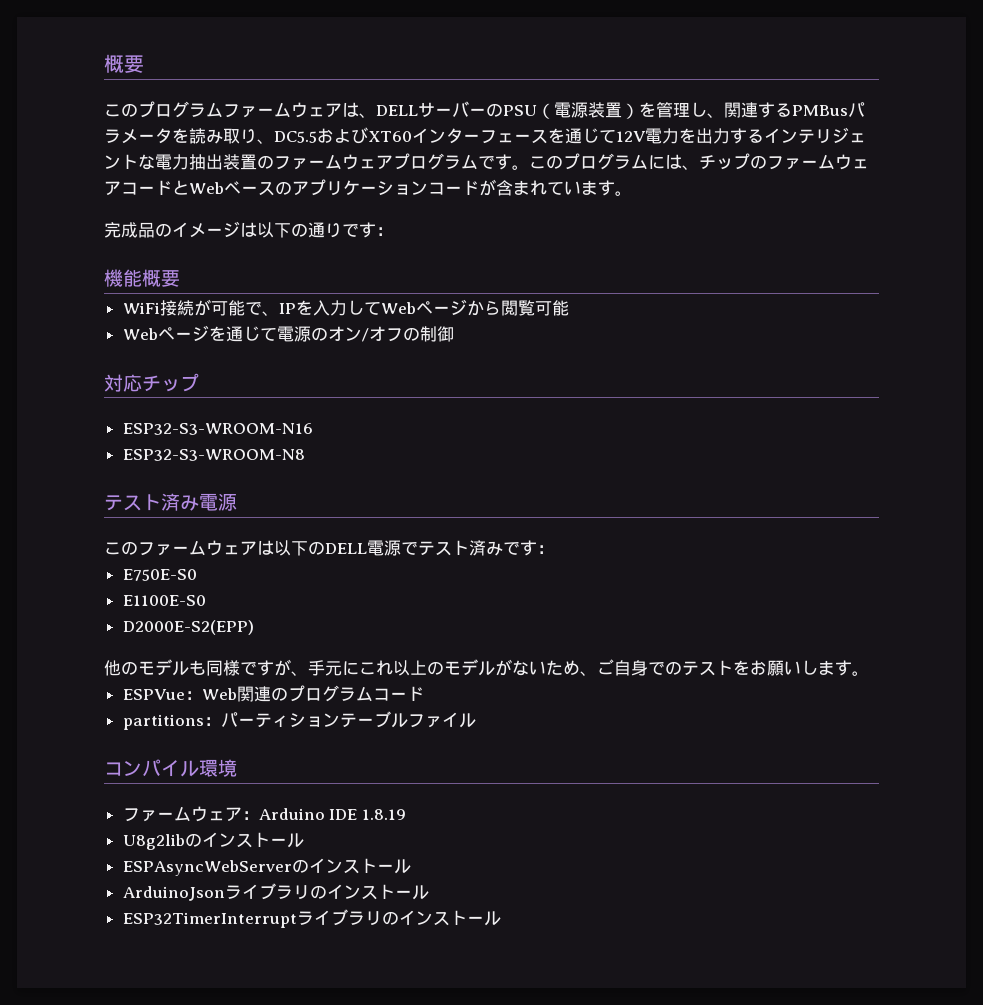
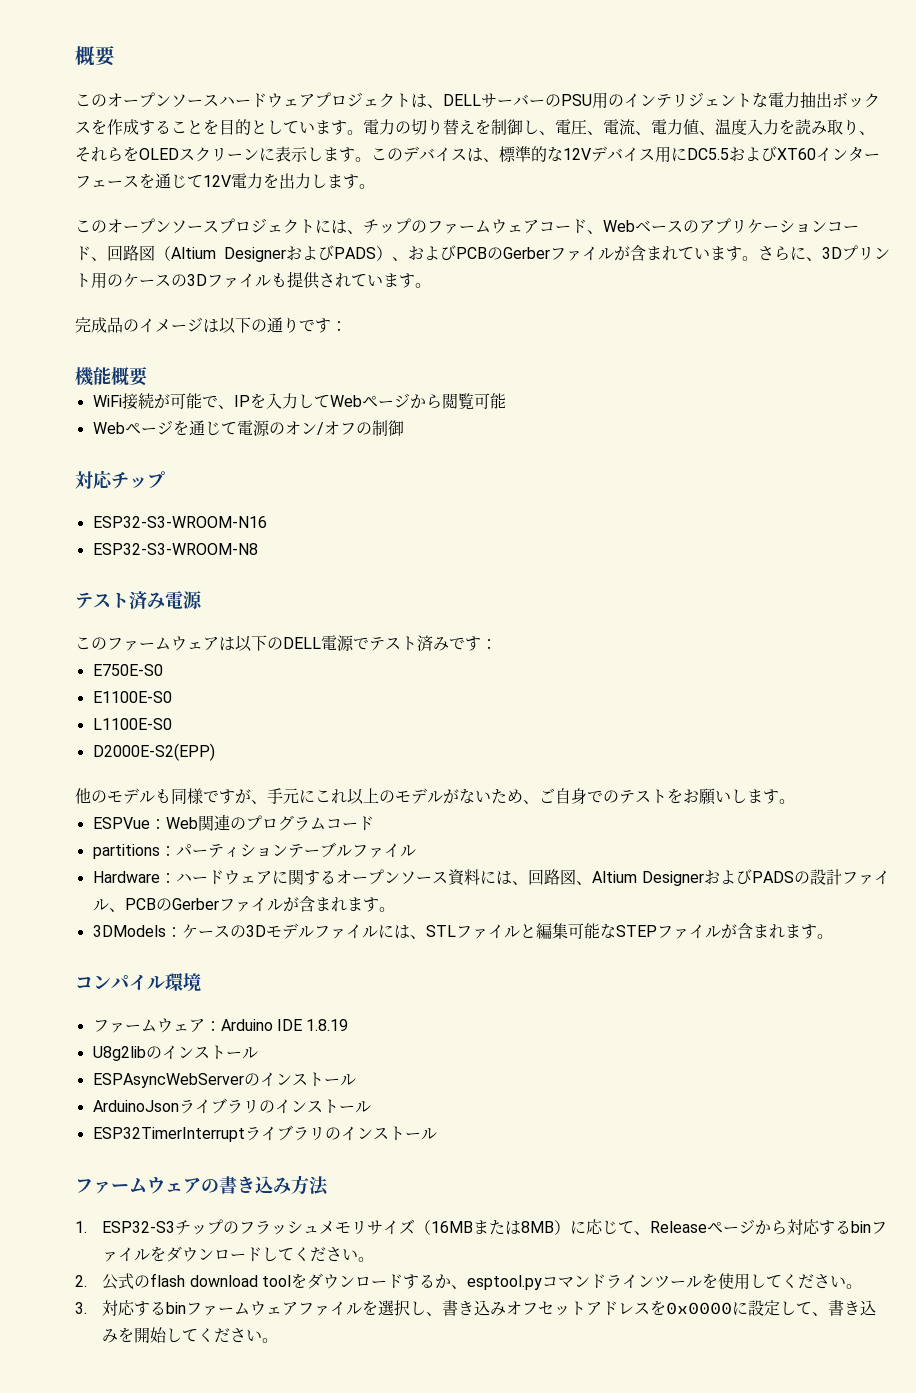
[138,101,342,118] プログラムファームウェア -> [107,92,411,108] オープンソースハードウェアプロジェクト
[537,102,865,119] [104,128,274,144] （電源装置）を管理し、関連するPMBusパラメータを読み取り、 -> [592,92,880,109] [75,119,875,135] [75,146,687,163] 用のインテリジェントな電力抽出ボックスを作成することを目的としています。電力の切り替えを制御し、電圧、電流、電力値、温度入力を読み取り、それらをOLEDスクリーンに表示します。このデバイスは、標準的な12Vデバイス用に
[730,127,866,144] [104,153,648,170] するインテリジェントな電力抽出装置のファームウェアプログラムです。このプログラム -> [311,174,375,189] [75,218,315,234] します。 // このオープンソースプロジェクト
[172,180,189,195] と -> [587,230,603,234] 、
(479, 187) none -> [91,245,614,262] 、回路図（Altium DesignerおよびPADS）、およびPCBのGerberファイル
(632, 193) none -> [758,245,890,261] [75,271,431,289] さらに、3Dプリント用のケースの3Dファイルも提供されています。
(206, 600) none -> [92,718,172,730] // L1100E-S0
(476, 720) none -> [92,869,891,886] [92,896,395,912] [92,923,833,939] // Hardware：ハードウェアに関するオープンソース資料には、回路図、Altium DesignerおよびPADSの設計ファイル、PCBのGerberファイルが含まれます。 // 3DModels：ケースの3Dモデルファイルには、STLファイルと編集可能なSTEPファイルが含まれます。
(501, 918) none -> [75,1175,329,1196] [75,1219,888,1235] [102,1246,375,1262] [75,1273,863,1290] [75,1300,877,1316] [102,1327,279,1343] // ファームウェアの書き込み方法 // 1. ESP32-S3チップのフラッシュメモリサイズ（16MBまたは8MB）に応じて、Releaseページから対応するbinファイルをダウンロードしてください。 // 2.公式のflash download toolをダウンロードするか、esptool.pyコマンドラインツールを使用してください。 // 3.対応するbinファームウェアファイルを選択し、書き込みオフセットアドレスを0x0000に設定して、書き込みを開始してください。

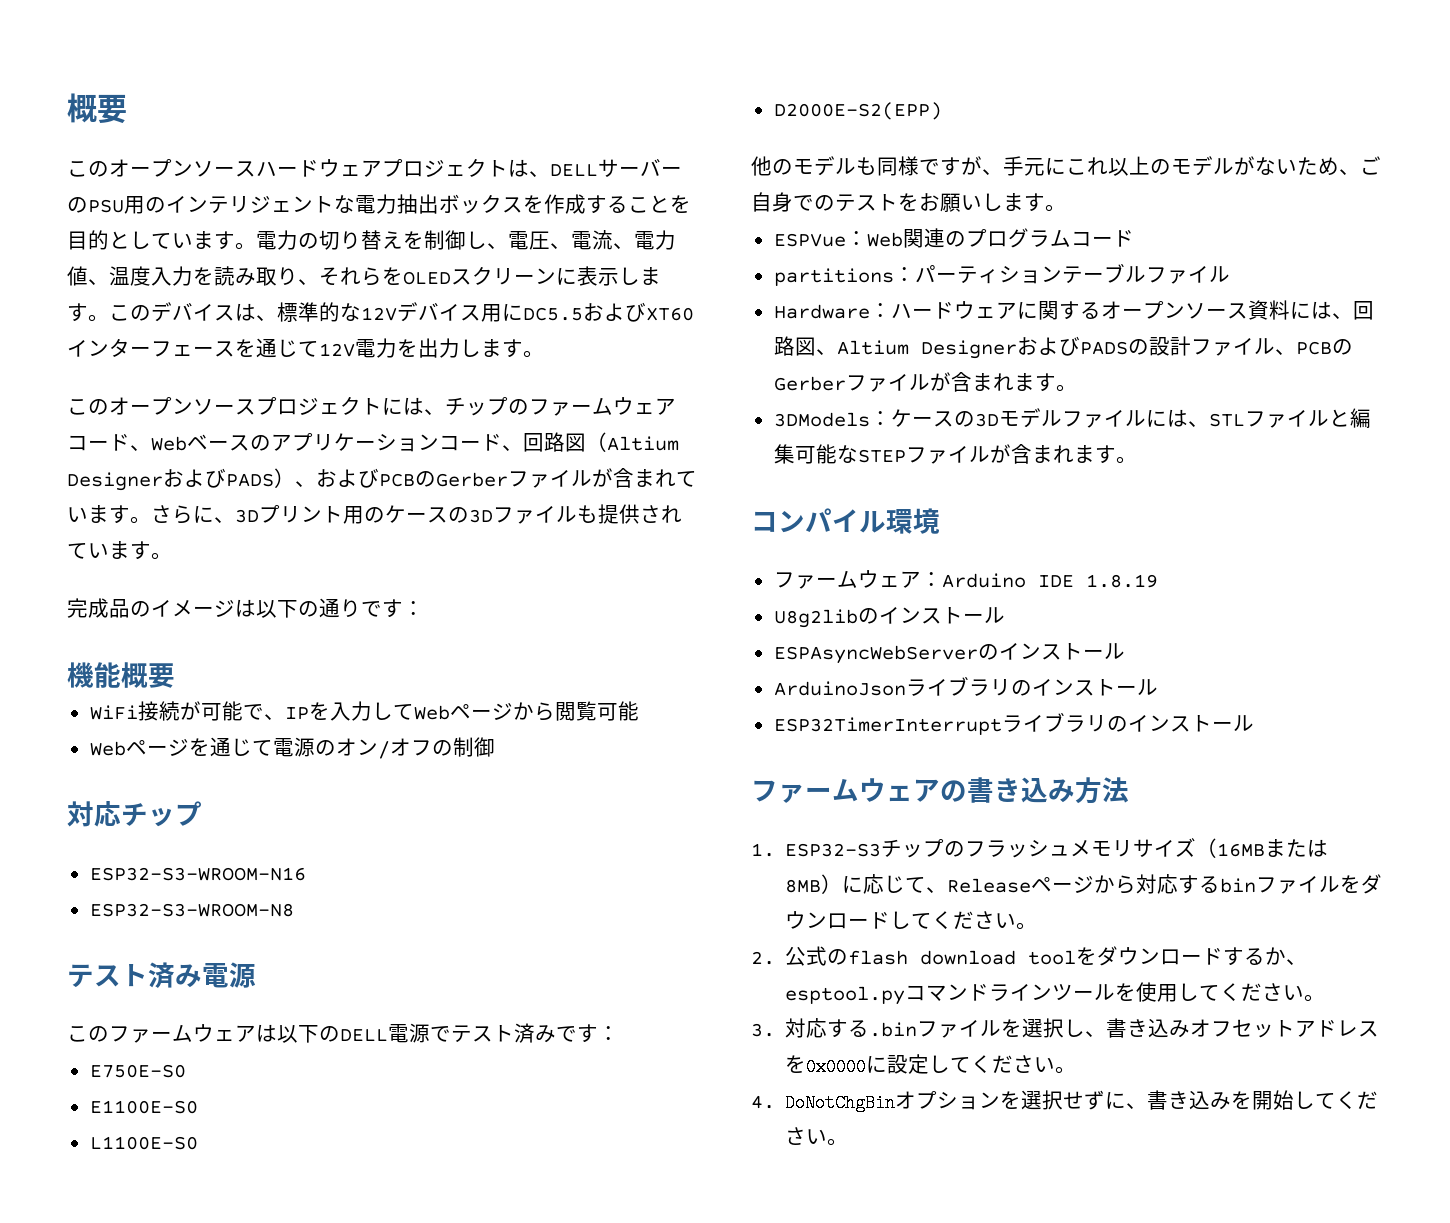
[166,1301,299,1316] binファームウェア -> [869,1022,918,1037] .bin
(813, 1308) none -> [971,1055,1077,1074] [751,1090,1127,1112] ください。 // 4. DoNotChgBinオプションを選択せずに

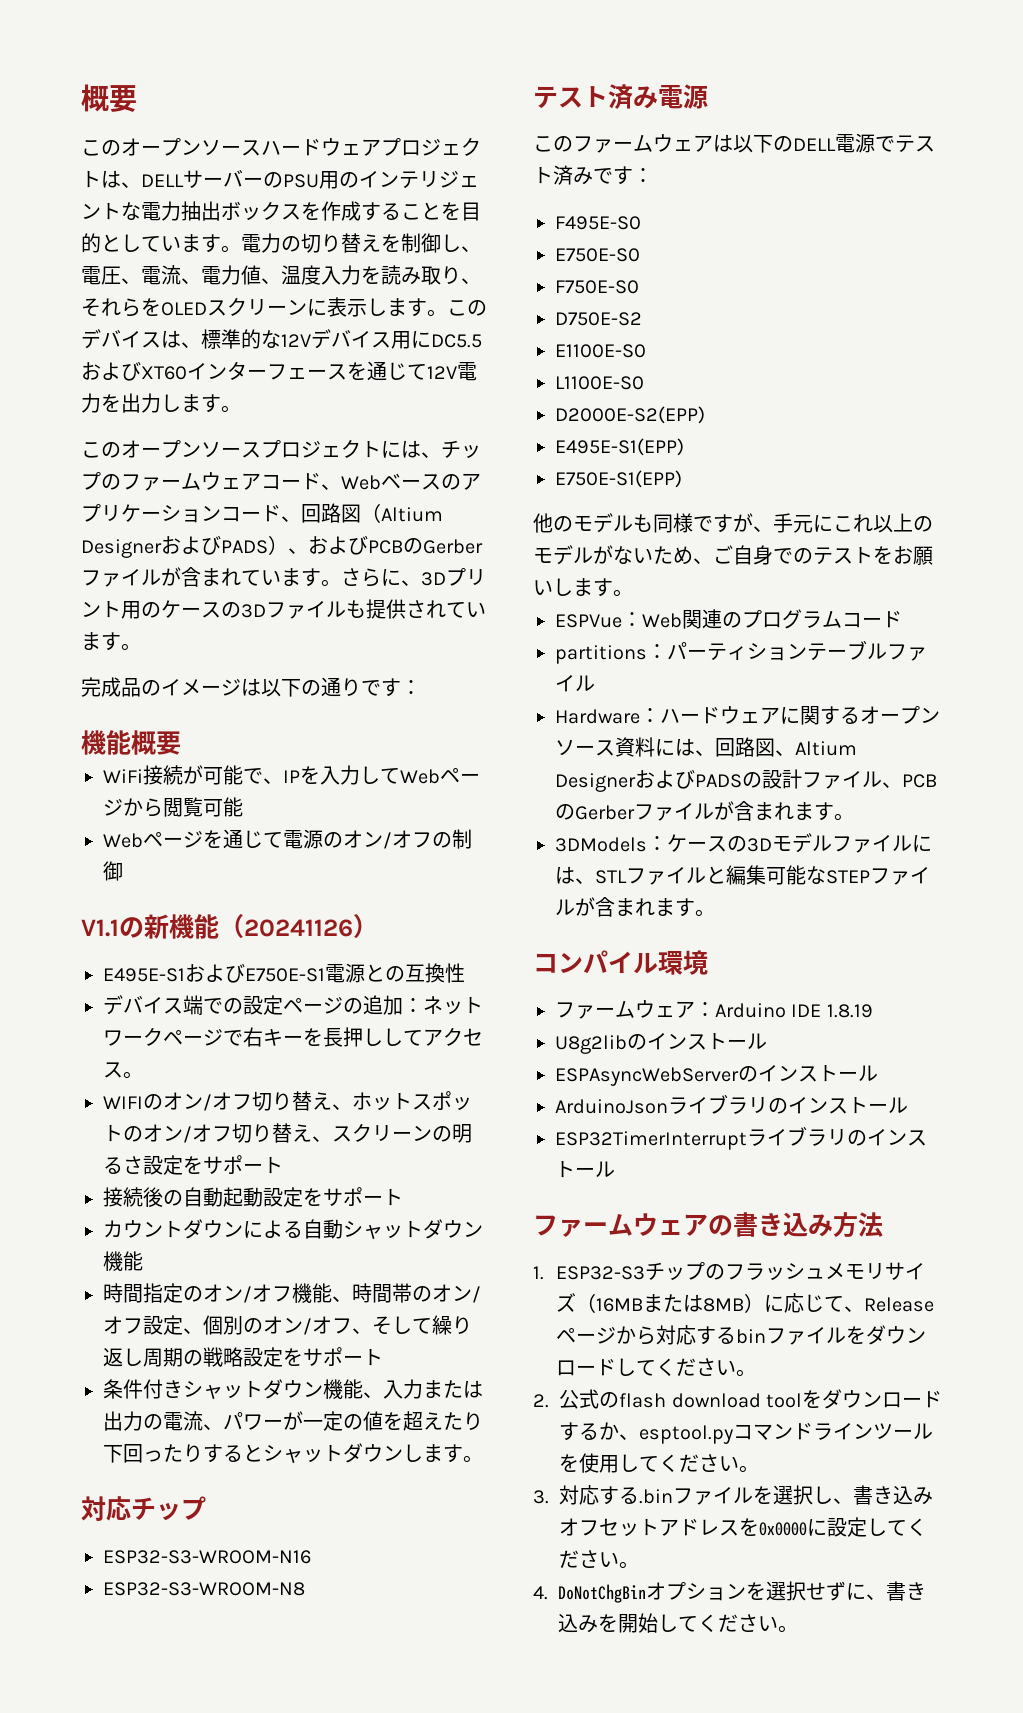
(495, 747) none -> [81,914,378,939] [103,963,465,983] [103,995,483,1015] [103,1027,483,1047] [103,1062,143,1079] [103,1091,472,1111] [103,1123,472,1143] [103,1155,283,1175] [103,1187,403,1207] [103,1219,483,1239] [103,1251,143,1271] [103,1283,481,1303] [103,1315,472,1335] [103,1347,383,1367] [103,1379,483,1399] [103,1411,483,1431] [103,1443,483,1463] // V1.1の新機能（20241126） // E495E-S1およびE750E-S1電源との互換性 // デバイス端での設定ページの追加：ネットワークページで右キーを長押ししてアクセス。 // WIFIのオン/オフ切り替え、ホットスポットのオン/オフ切り替え、スクリーンの明るさ設定をサポート // 接続後の自動起動設定をサポート // カウントダウンによる自動シャットダウン機能 // 時間指定のオン/オフ機能、時間帯のオン/オフ設定、個別のオン/オフ、そして繰り返し周期の戦略設定をサポート // 条件付きシャットダウン機能、入力または出力の電流、パワーが一定の値を超えたり下回ったりするとシャットダウンします。
(619, 1033) none -> [555,216,641,230] // F495E-S0
(186, 1071) none -> [555,280,639,294] [555,312,642,326] // F750E-S0 // D750E-S2
(942, 111) none -> [555,438,684,456] [555,470,682,488] // E495E-S1(EPP) // E750E-S1(EPP)

